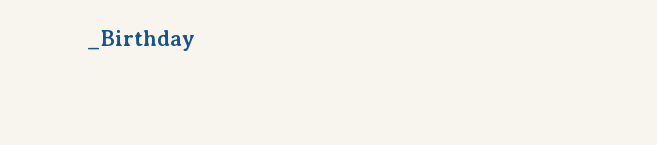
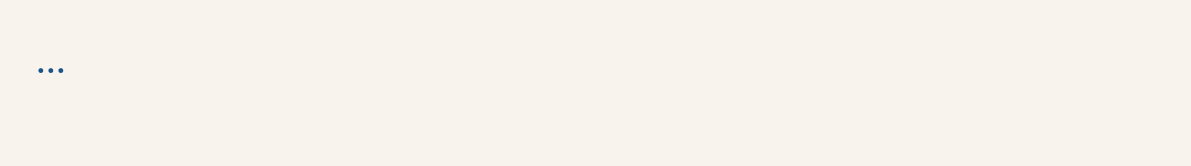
[87,30,195,51] _Birthday -> [36,68,66,73] ...

